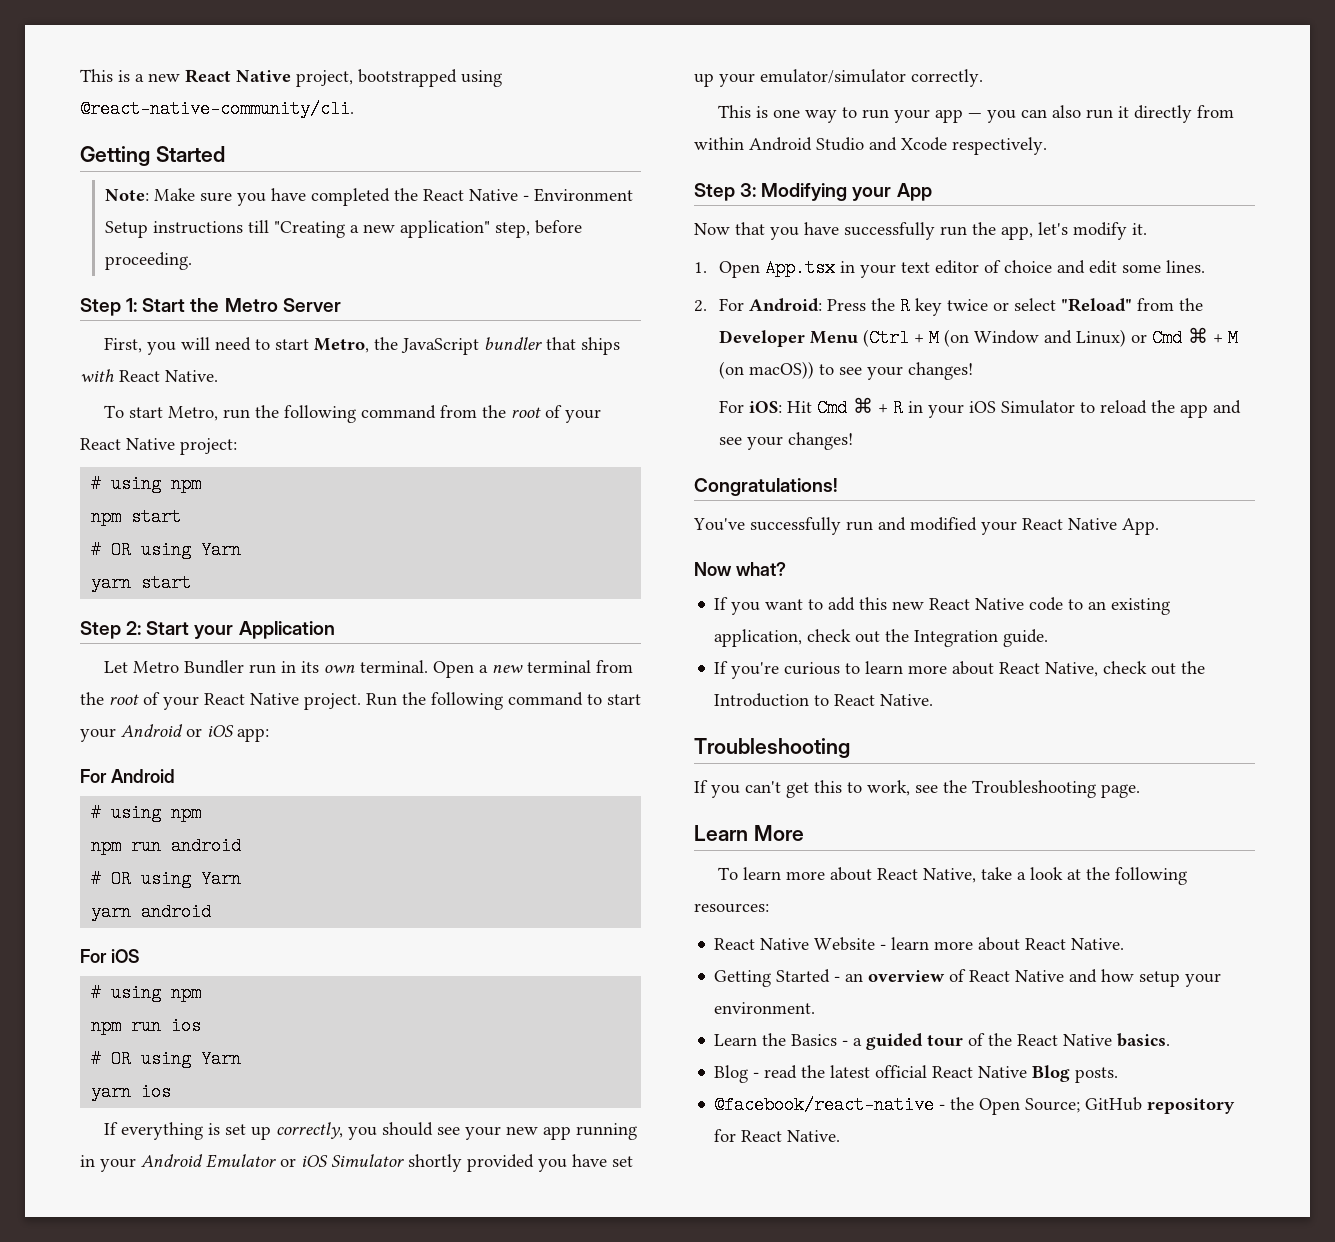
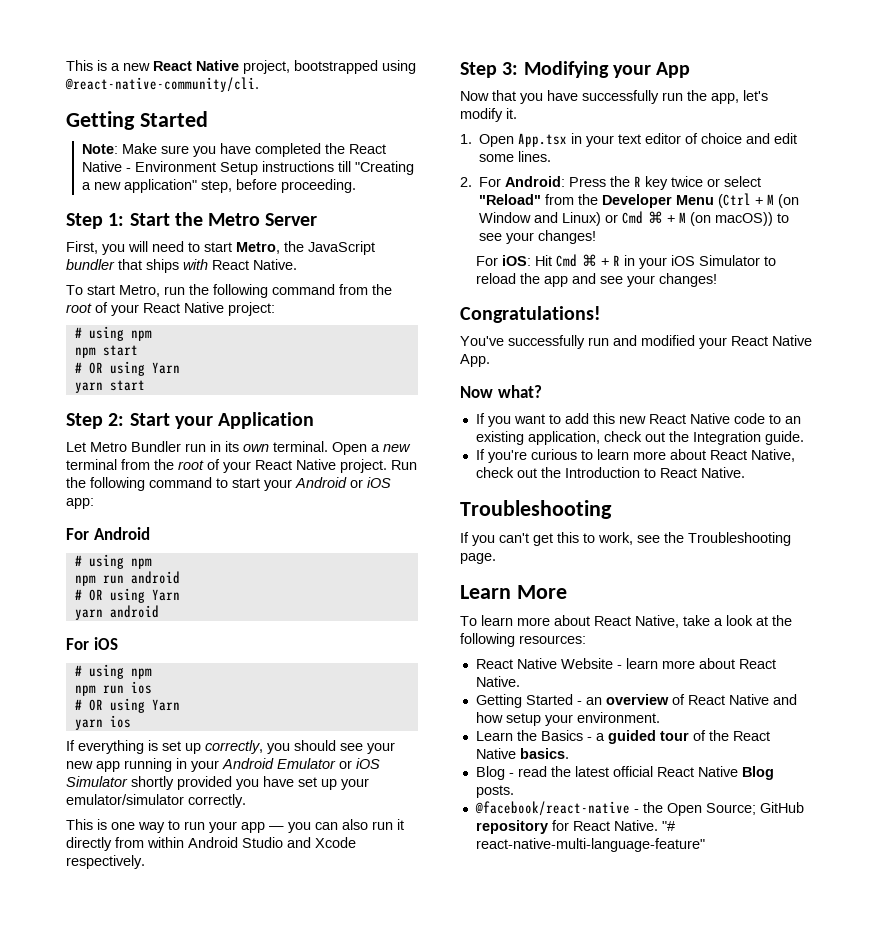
(841, 1136) none -> [661,821,675,831] [475,838,705,852] "# react-native-multi-language-feature"

